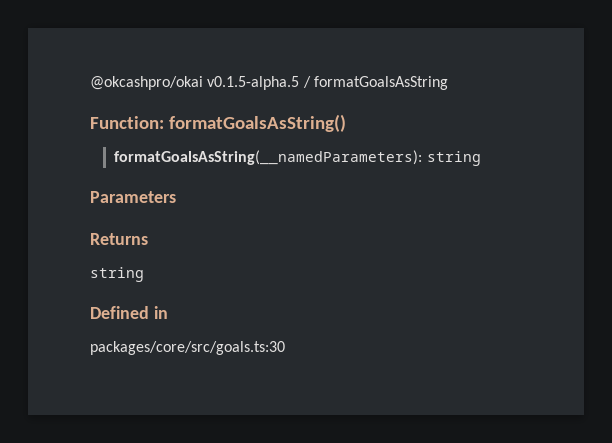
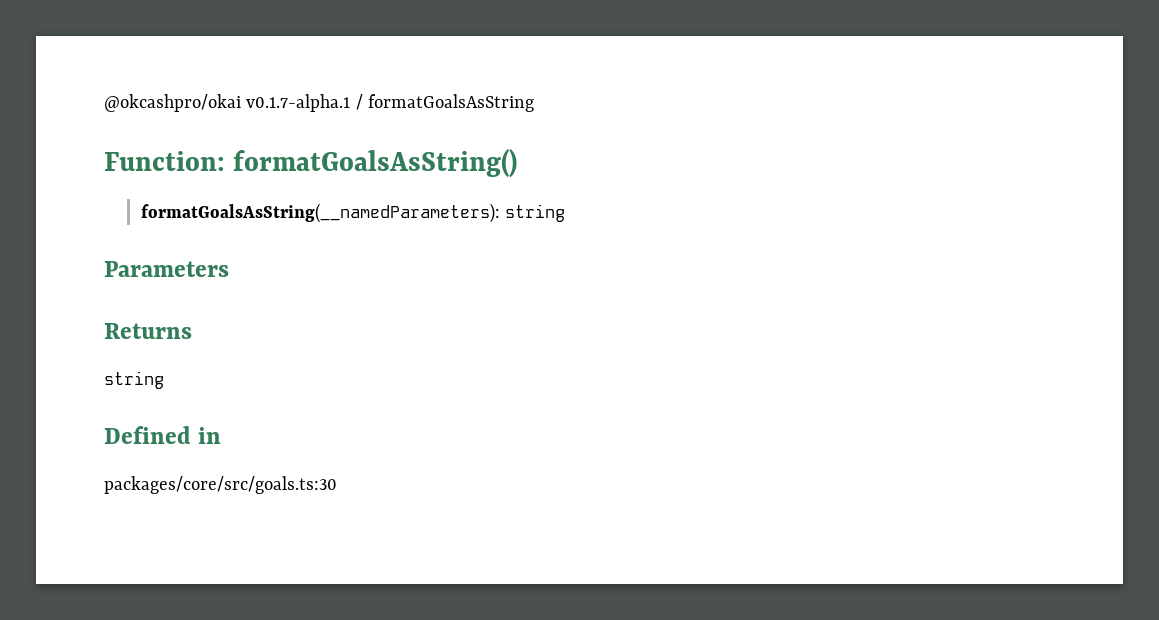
[207,76,300,90] v0.1.5-alpha.5 -> [246,94,351,112] v0.1.7-alpha.1

